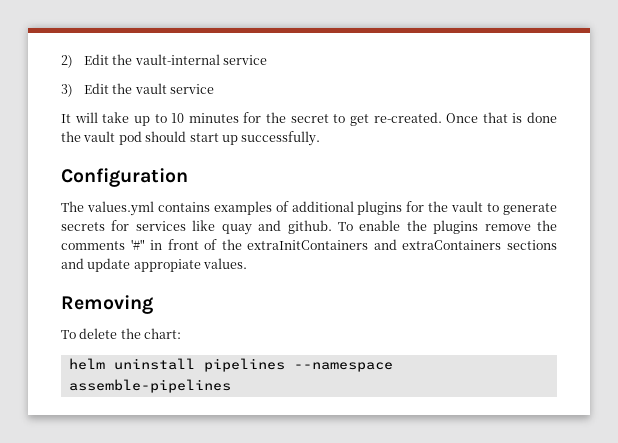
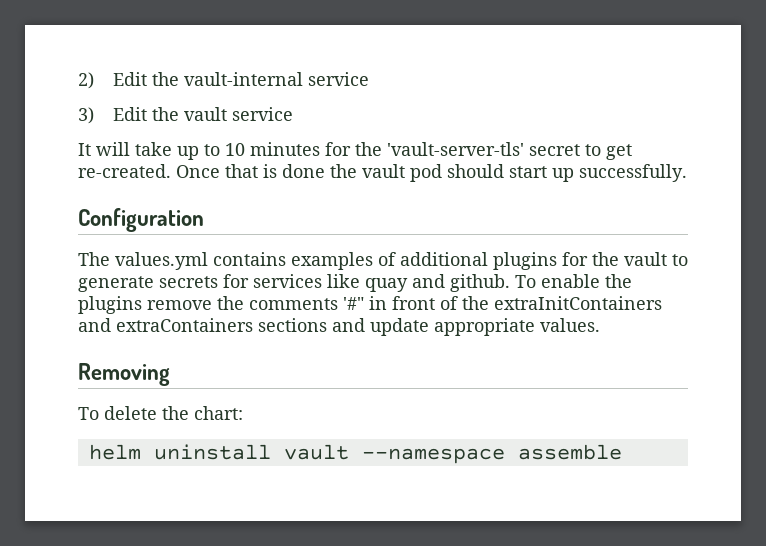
(286, 117) none -> [387,142,524,156] 'vault-server-tls'
[133,259,201,272] appropiate -> [434,318,535,336] appropriate
[203,358,393,372] [68,379,231,393] pipelines --namespace assemble-pipelines -> [283,444,622,464] vault --namespace assemble

